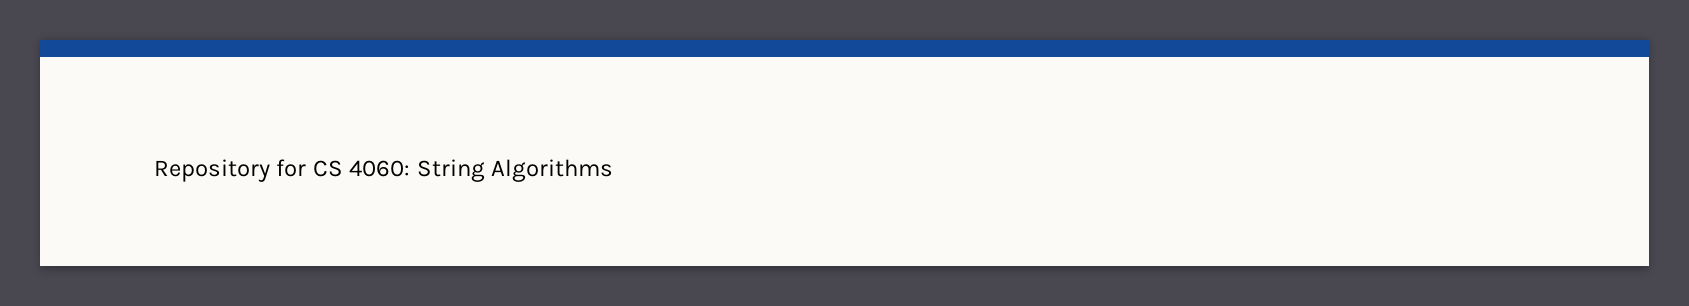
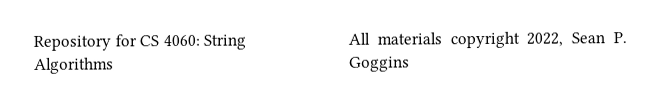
(614, 170) none -> [348,31,627,49] [349,56,410,72] // All materials copyright 2022, Sean P. Goggins

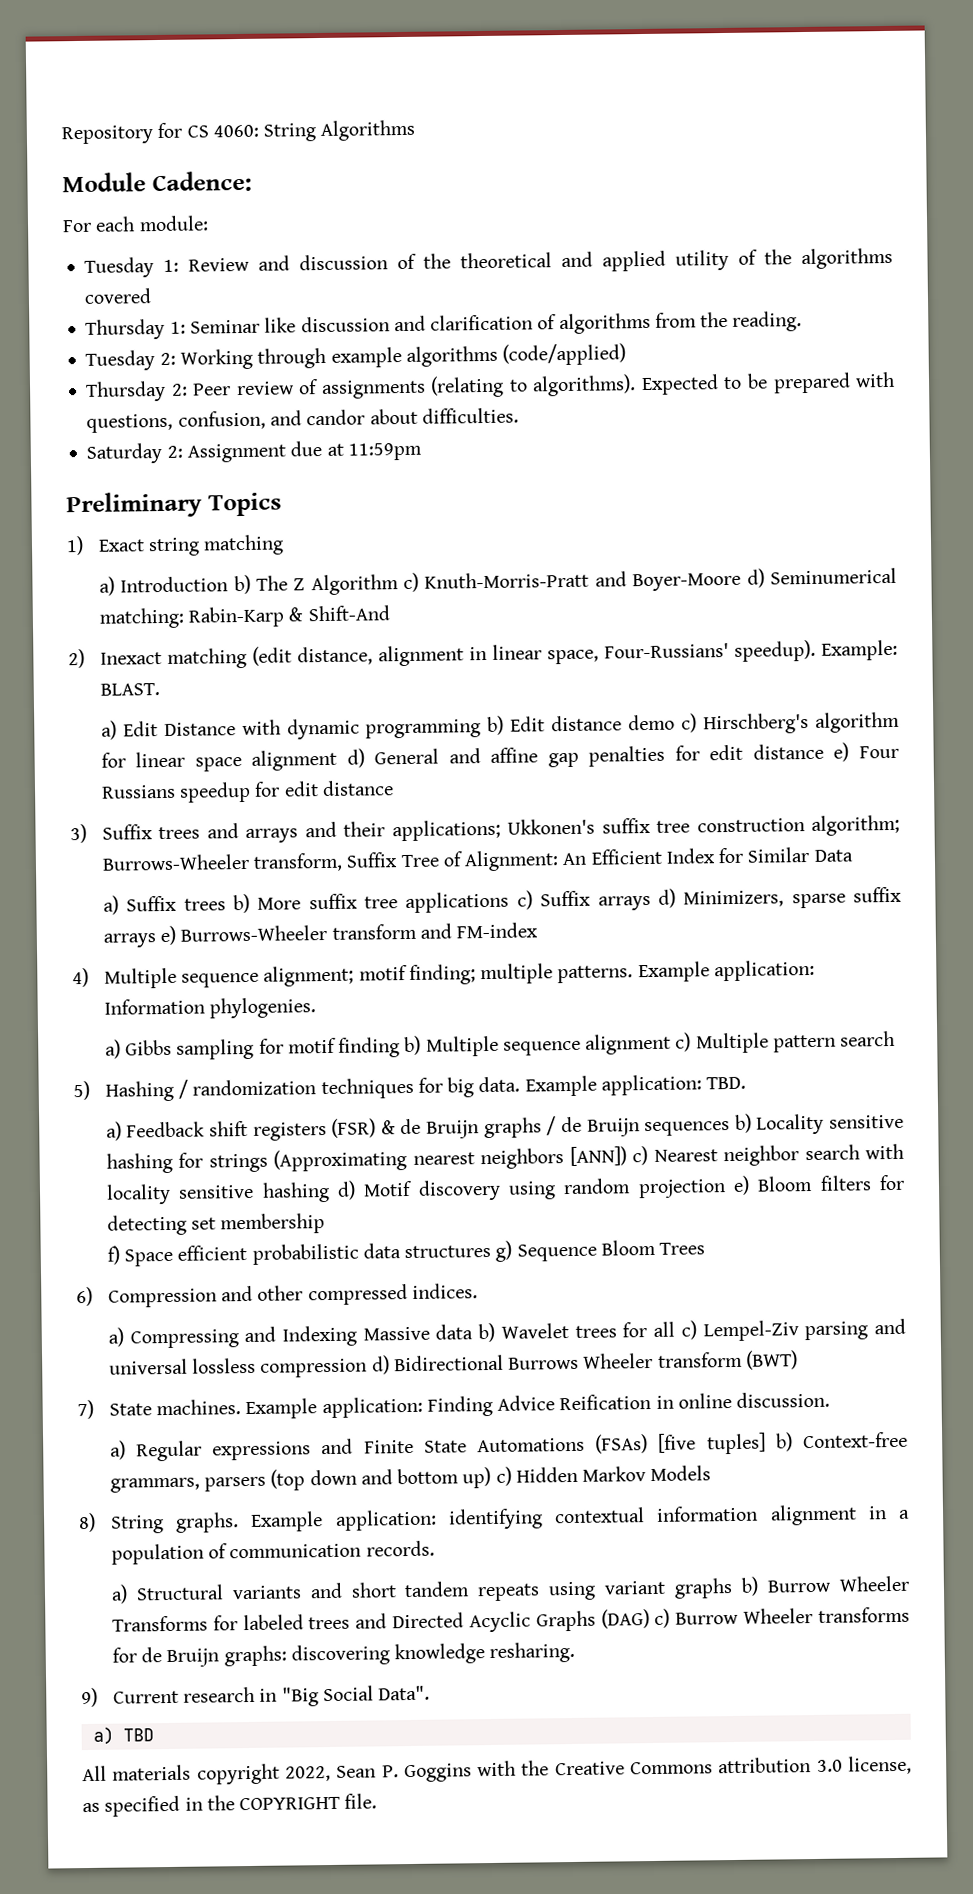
(114, 65) none -> [62,170,252,193] [62,215,209,233] [84,247,894,278] [84,288,152,304] [85,311,803,340] [85,343,627,371] [85,371,895,402] [86,407,519,433] [86,440,422,464] [66,491,282,519] [66,534,285,557] [98,567,897,596] [98,605,390,629] [68,639,899,669] [99,683,160,696] [100,711,900,740] [100,742,900,772] [100,780,394,803] [70,814,901,844] [101,846,853,872] [102,886,903,915] [102,922,539,948] [72,959,815,989] [103,997,317,1019] [104,1030,896,1060] [73,1074,747,1102] [105,1113,904,1141] [105,1143,905,1174] [105,1174,905,1205] [106,1213,326,1236] [106,1239,706,1267] [76,1283,478,1308] [107,1318,906,1349] [108,1350,798,1378] [77,1391,831,1420] [109,1431,909,1462] [109,1465,712,1493] [78,1504,911,1534] [110,1540,435,1565] [110,1575,910,1604] [111,1606,910,1633] [111,1641,576,1668] [81,1685,431,1708] [92,1726,154,1745] // Module Cadence: // For each module: // Tuesday 1: Review and discussion of the theoretical and applied utility of the algorithms covered // Thursday 1: Seminar like discussion and clarification of algorithms from the reading. // Tuesday 2: Working through example algorithms (code/applied) // Thursday 2: Peer review of assignments (relating to algorithms). Expected to be prepared with questions, confusion, and candor about difficulties. // Saturday 2: Assignment due at 11:59pm // Preliminary Topics // 1) Exact string matching // a) Introduction b) The Z Algorithm c) Knuth-Morris-Pratt and Boyer-Moore d) Seminumerical matching: Rabin-Karp & Shift-And // 2) Inexact matching (edit distance, alignment in linear space, Four-Russians' speedup). Example: BLAST. // a) Edit Distance with dynamic programming b) Edit distance demo c) Hirschberg's algorithm for linear space alignment d) General and affine gap penalties for edit distance e) Four Russians speedup for edit distance // 3) Suffix trees and arrays and their applications; Ukkonen's suffix tree construction algorithm; Burrows-Wheeler transform, Suffix Tree of Alignment: An Efficient Index for Similar Data // a) Suffix trees b) More suffix tree applications c) Suffix arrays d) Minimizers, sparse suffix arrays e) Burrows-Wheeler transform and FM-index // 4) Multiple sequence alignment; motif finding; multiple patterns. Example application: Information phylogenies. // a) Gibbs sampling for motif finding b) Multiple sequence alignment c) Multiple pattern search // 5) Hashing / randomization techniques for big data. Example application: TBD. // a) Feedback shift registers (FSR) & de Bruijn graphs / de Bruijn sequences b) Locality sensitive hashing for strings (Approximating nearest neighbors [ANN]) c) Nearest neighbor search with locality sensitive hashing d) Motif discovery using random projection e) Bloom filters for detecting set membership // f) Space efficient probabilistic data structures g) Sequence Bloom Trees // 6) Compression and other compressed indices. // a) Compressing and Indexing Massive data b) Wavelet trees for all c) Lempel-Ziv parsing and universal lossless compression d) Bidirectional Burrows Wheeler transform (BWT) // 7) State machines. Example application: Finding Advice Reification in online discussion. // a) Regular expressions and Finite State Automations (FSAs) [five tuples] b) Context-free grammars, parsers (top down and bottom up) c) Hidden Markov Models // 8) String graphs. Example application: identifying contextual information alignment in a population of communication records. // a) Structural variants and short tandem repeats using variant graphs b) Burrow Wheeler Transforms for labeled trees and Directed Acyclic Graphs (DAG) c) Burrow Wheeler transforms for de Bruijn graphs: discovering knowledge resharing. // 9) Current research in "Big Social Data". // a) TBD
(410, 64) none -> [477,1755,912,1777] [82,1793,378,1817] with the Creative Commons attribution 3.0 license, as specified in the COPYRIGHT file.

